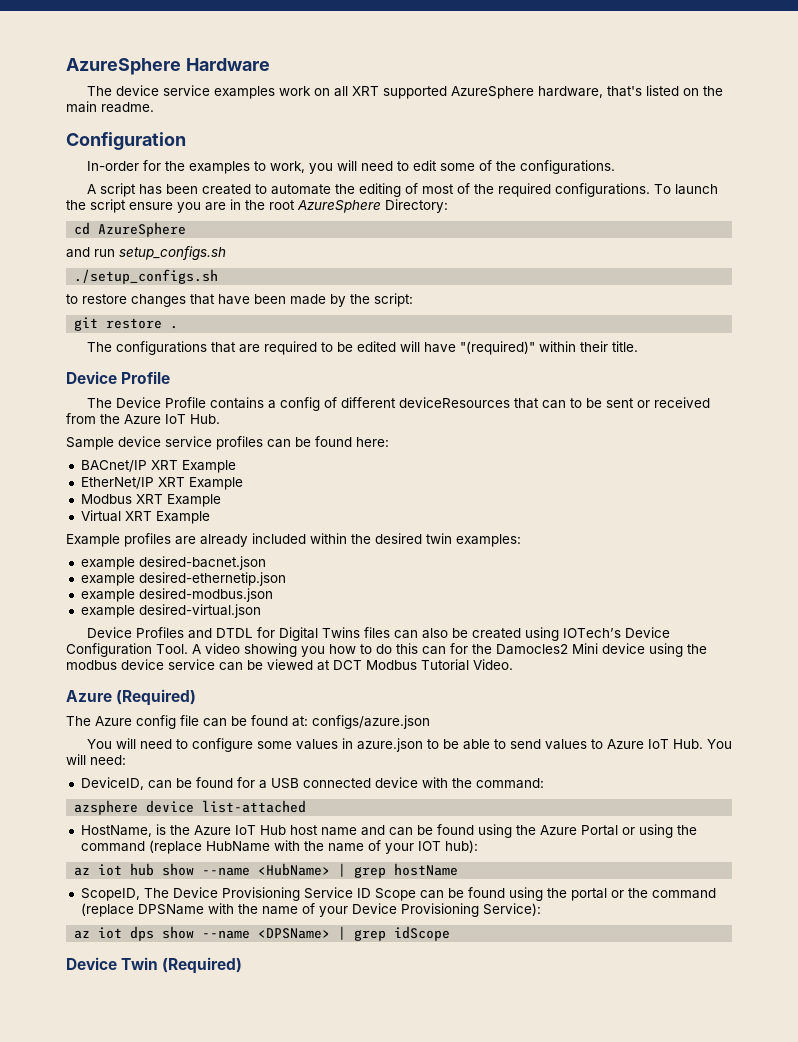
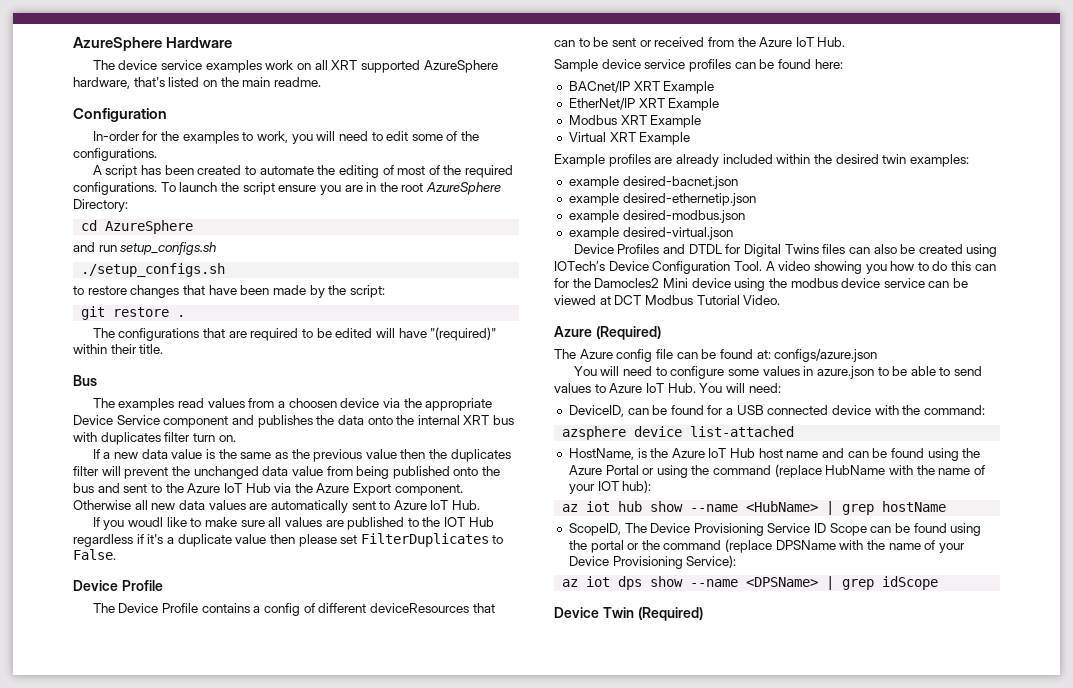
(638, 346) none -> [73,375,97,386] [92,398,493,411] [73,415,515,428] [73,432,236,445] [92,449,511,462] [73,466,501,479] [73,483,463,496] [73,500,481,513] [92,517,494,530] [73,533,504,547] [73,549,116,560] // Bus // The examples read values from a choosen device via the appropriate Device Service component and publishes the data onto the internal XRT bus with duplicates filter turn on. // If a new data value is the same as the previous value then the duplicates filter will prevent the unchanged data value from being published onto the bus and sent to the Azure IoT Hub via the Azure Export component. Otherwise all new data values are automatically sent to Azure IoT Hub. // If you woudl like to make sure all values are published to the IOT Hub regardless if it's a duplicate value then please set FilterDuplicates to False.

